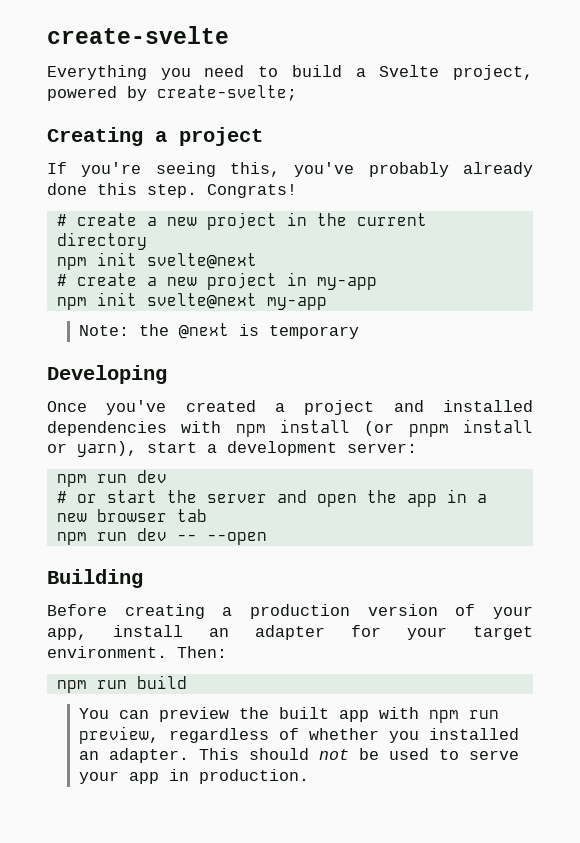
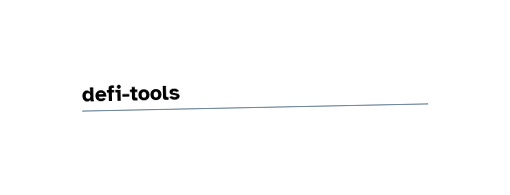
[47,26,229,44] [47,65,533,80] [47,85,297,101] [47,127,263,146] [47,162,533,177] [47,183,297,198] [56,212,427,230] [56,232,147,250] [56,252,257,270] [56,272,377,290] [56,292,327,310] [78,323,359,339] [47,365,167,384] [47,400,533,415] [47,419,533,437] [47,441,417,457] [56,470,167,487] [56,489,487,507] [56,509,207,522] [56,528,267,545] [47,569,143,588] [47,604,533,619] [47,625,533,640] [47,646,227,658] [56,675,187,693] [78,707,499,723] [78,726,519,744] [78,748,519,763] [78,769,309,784] create-svelte // Everything you need to build a Svelte project, powered by create-svelte; // Creating a project // If you're seeing this, you've probably already done this step. Congrats! // # create a new project in the current directory // npm init svelte@next // # create a new project in my-app // npm init svelte@next my-app // Note: the @next is temporary // Developing // Once you've created a project and installed dependencies with npm install (or pnpm install or yarn), start a development server: // npm run dev // # or start the server and open the app in a new browser tab // npm run dev -- --open // Building // Before creating a production version of your app, install an adapter for your target environment. Then: // npm run build // You can preview the built app with npm run preview, regardless of whether you installed an adapter. This should not be used to serve your app in production. -> [81,83,181,102] defi-tools

